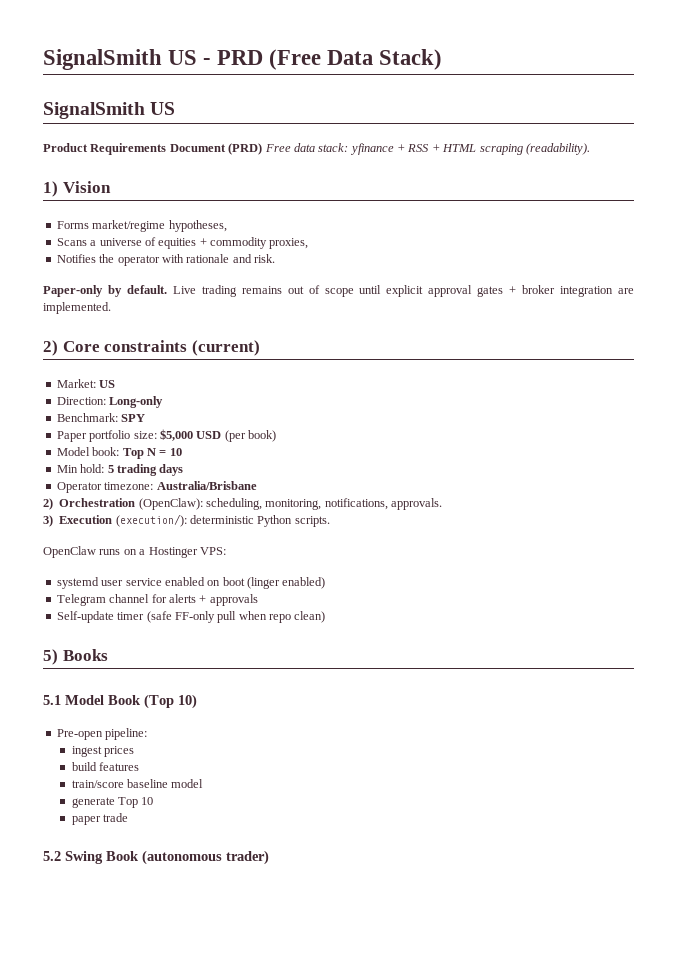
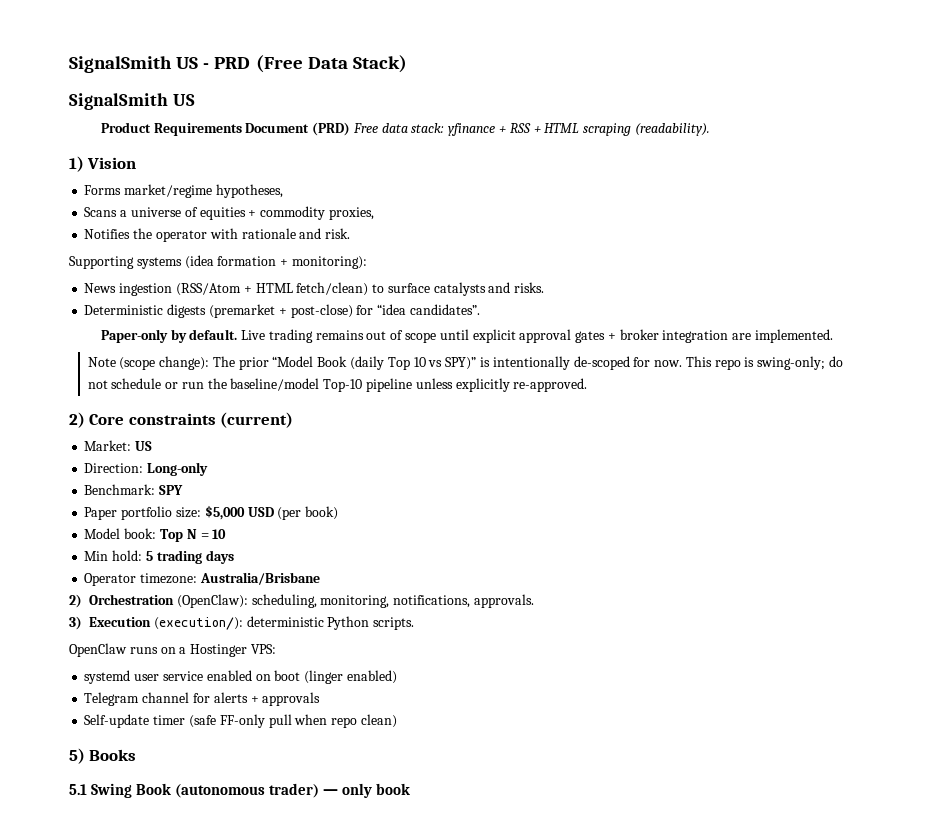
(275, 258) none -> [69,255,367,269] [84,282,545,296] [84,304,480,318] // Supporting systems (idea formation + monitoring): // News ingestion (RSS/Atom + HTML fetch/clean) to surface catalysts and risks. // Deterministic digests (premarket + post-close) for “idea candidates”.
(111, 308) none -> [87,356,843,370] [87,378,588,392] // Note (scope change): The prior “Model Book (daily Top 10 vs SPY)” is intentionally de-scoped for now. This repo is swing-only; do not schedule or run the baseline/model Top-10 pipeline unless explicitly re-approved.
[65,694,197,709] [56,728,148,740] [71,746,134,757] [71,762,139,771] [71,779,204,788] [71,797,154,808] [71,813,128,825] [43,851,61,861] Model Book (Top 10) // Pre-open pipeline: // ingest prices // build features // train/score baseline model // generate Top 10 // paper trade // 5.2 -> (87, 789) none
(269, 857) none -> [323,783,411,798] — only book

